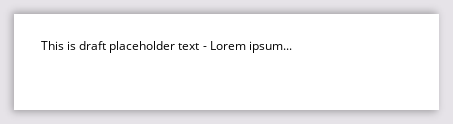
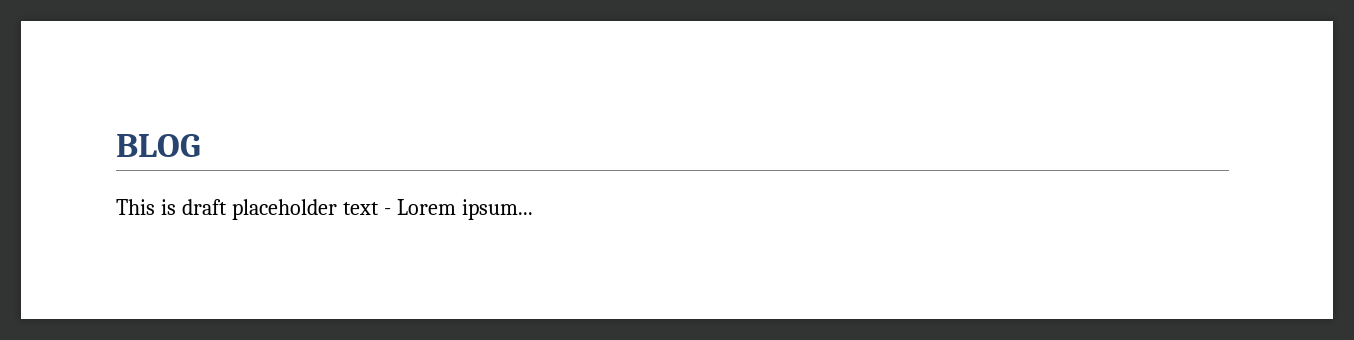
(41, 45) none -> [116,134,201,157] BLOG //

